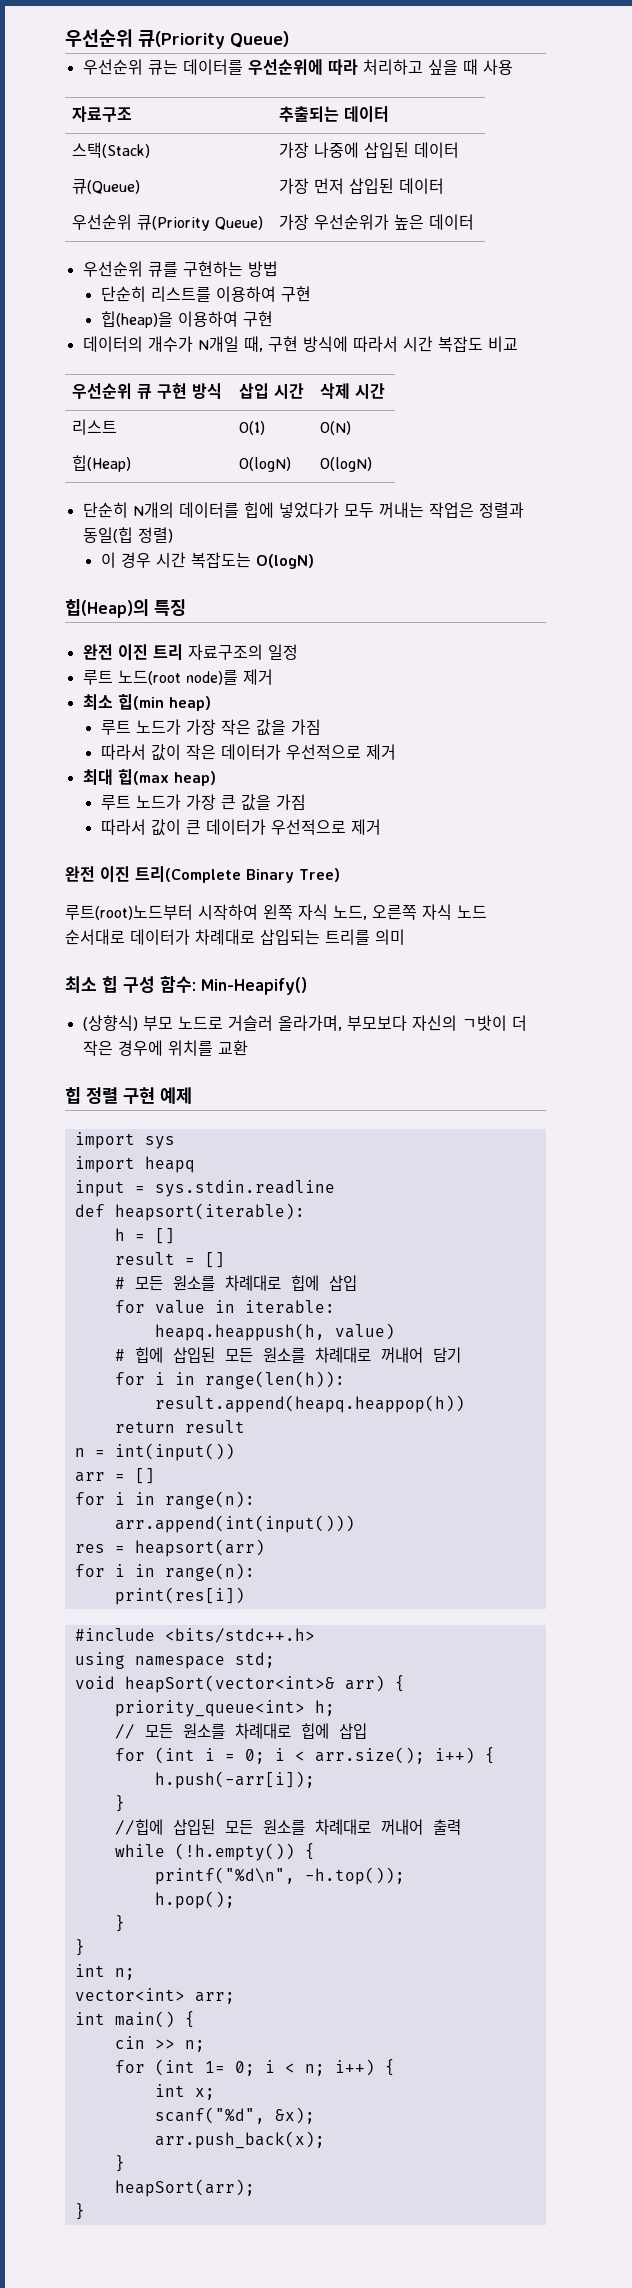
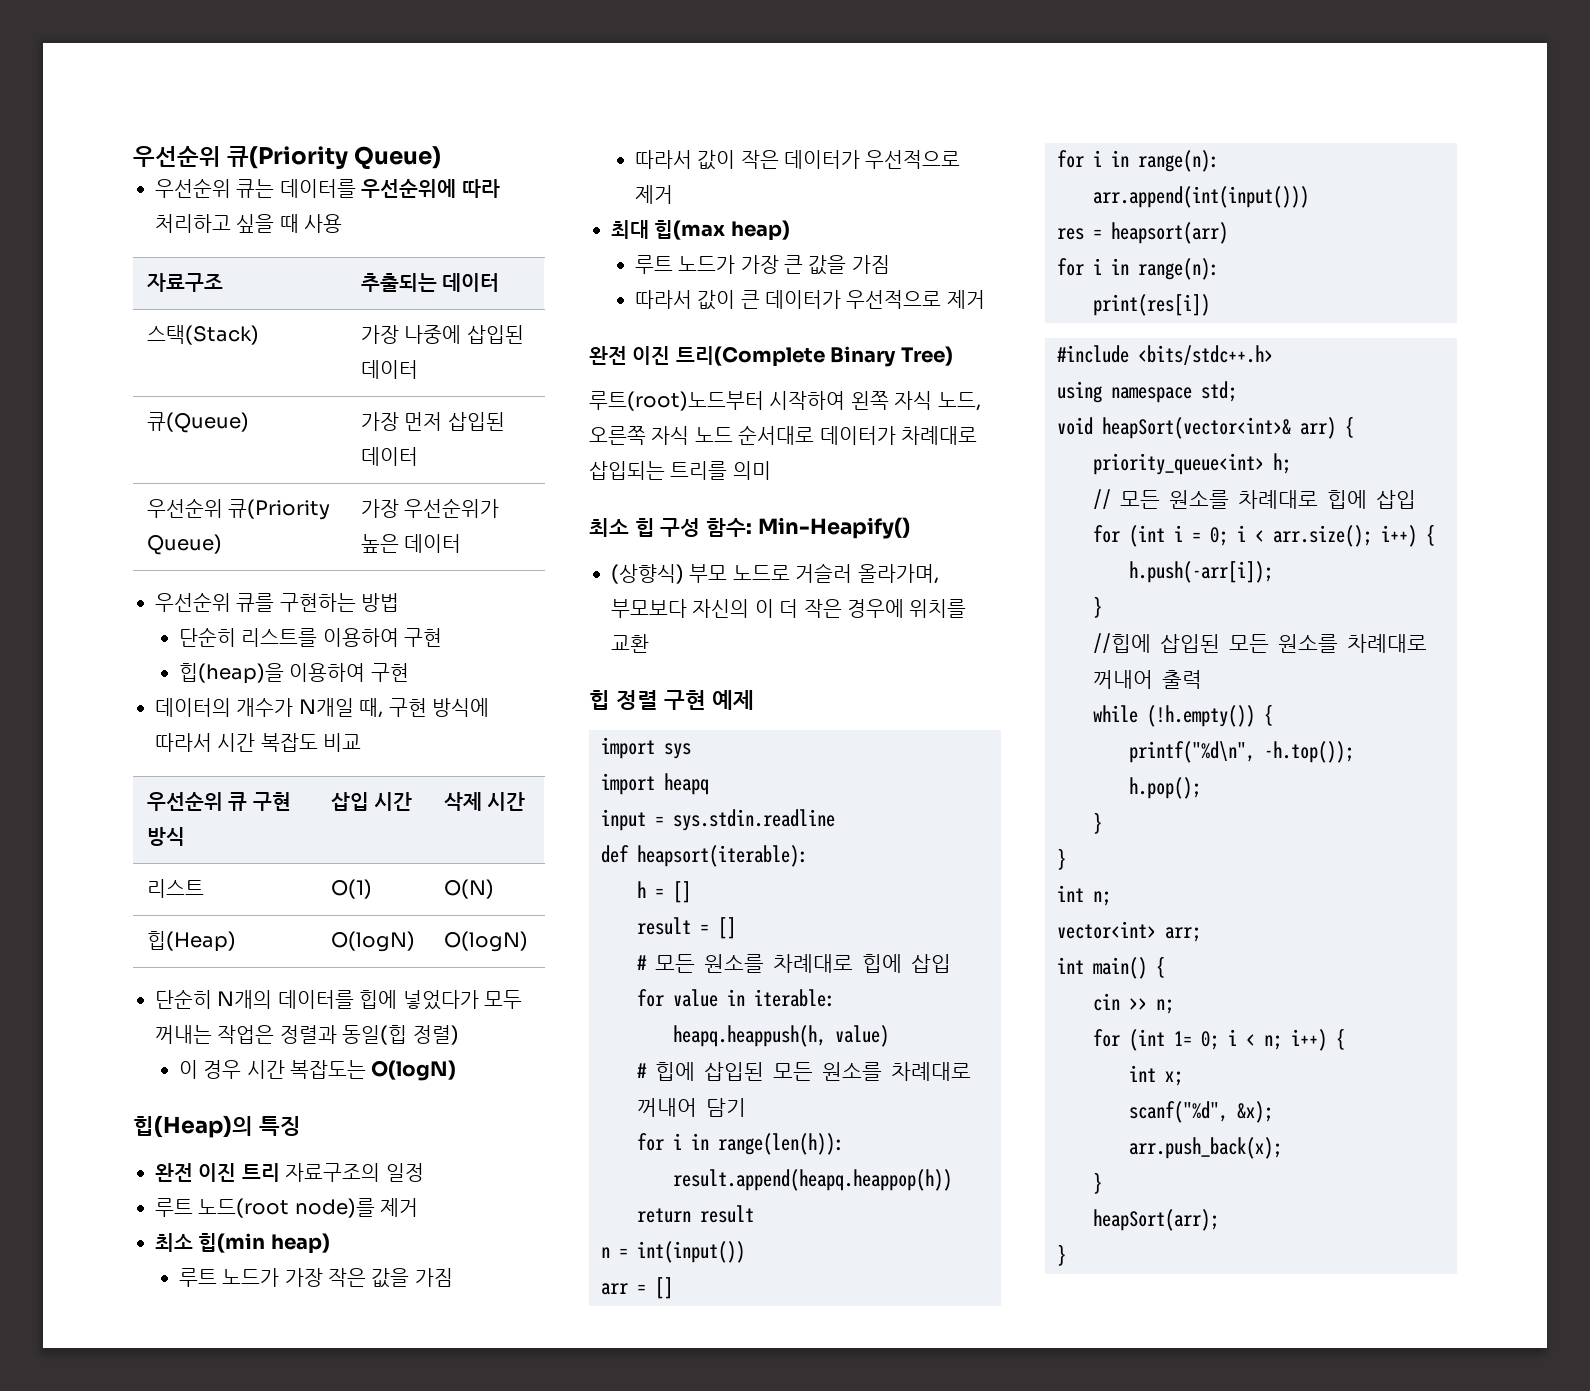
[461,1015,507,1031] ㄱ밧이 -> [754,599,774,618] 이

